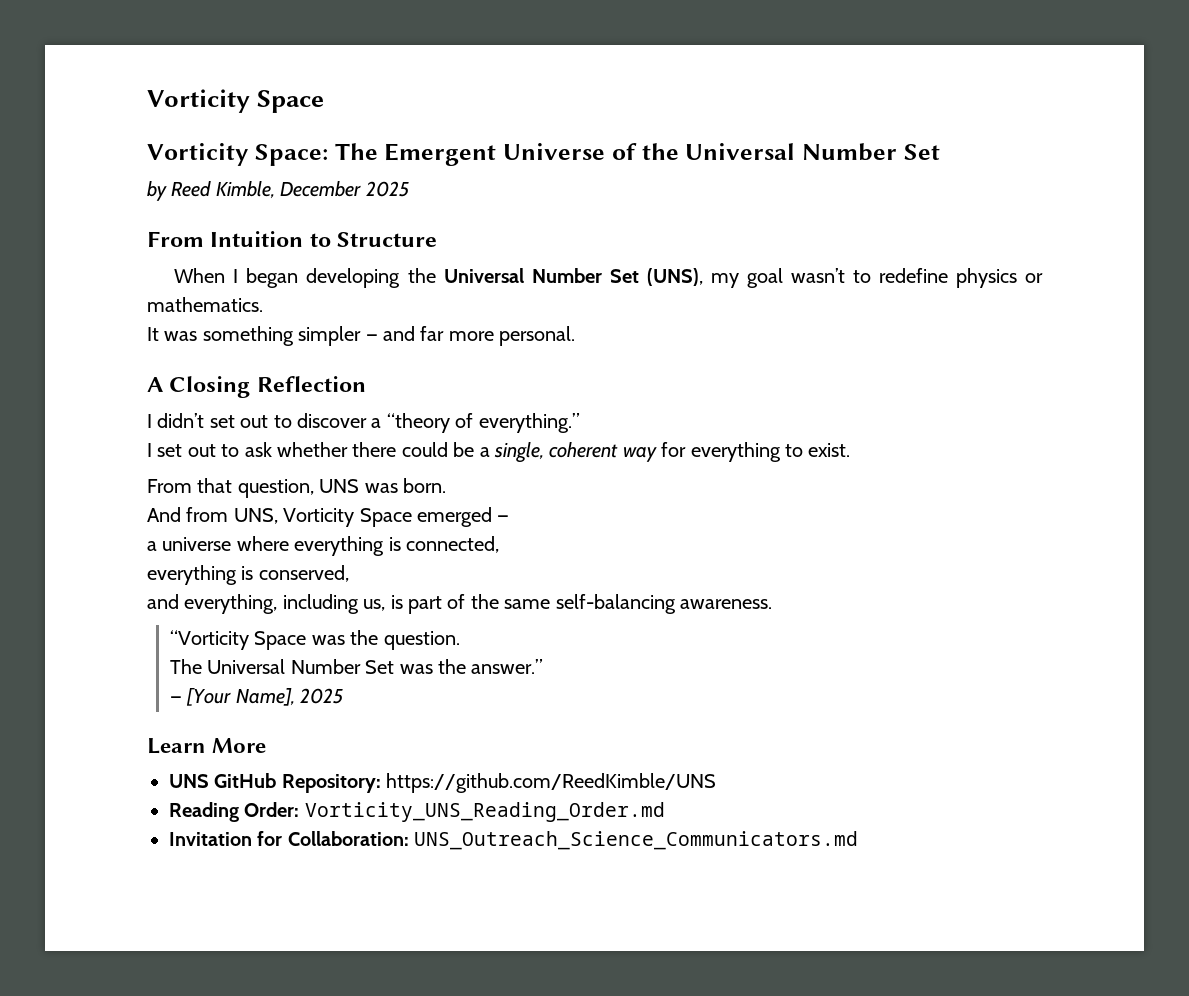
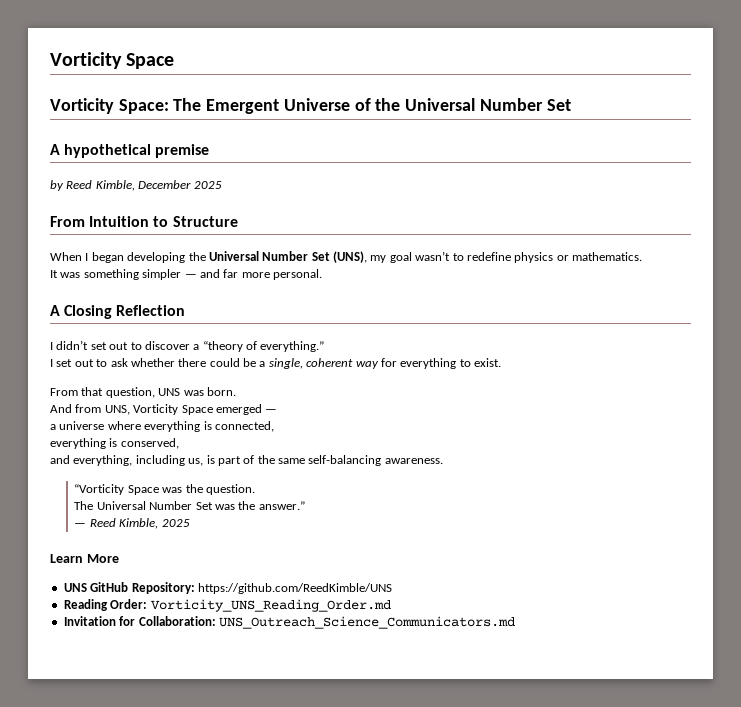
(940, 152) none -> [50,144,210,158] // A hypothetical premise
[186,688,295,706] [Your Name], -> [89,518,159,529] Reed Kimble,

